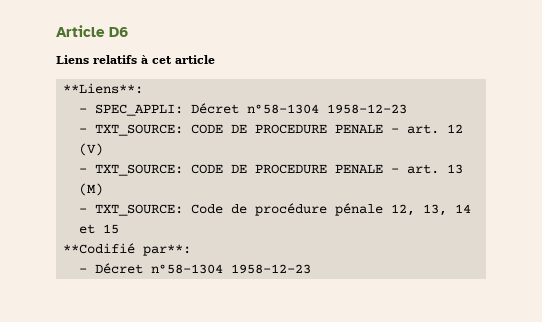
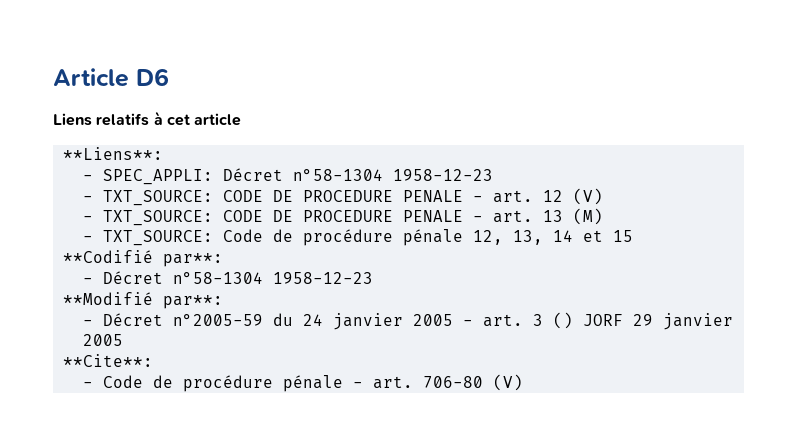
(311, 269) none -> [62,292,223,309] [82,312,733,330] [82,334,123,346] [62,354,153,367] [82,374,523,392] // **Modifié par**: // - Décret n°2005-59 du 24 janvier 2005 - art. 3 () JORF 29 janvier 2005 // **Cite**: // - Code de procédure pénale - art. 706-80 (V)

